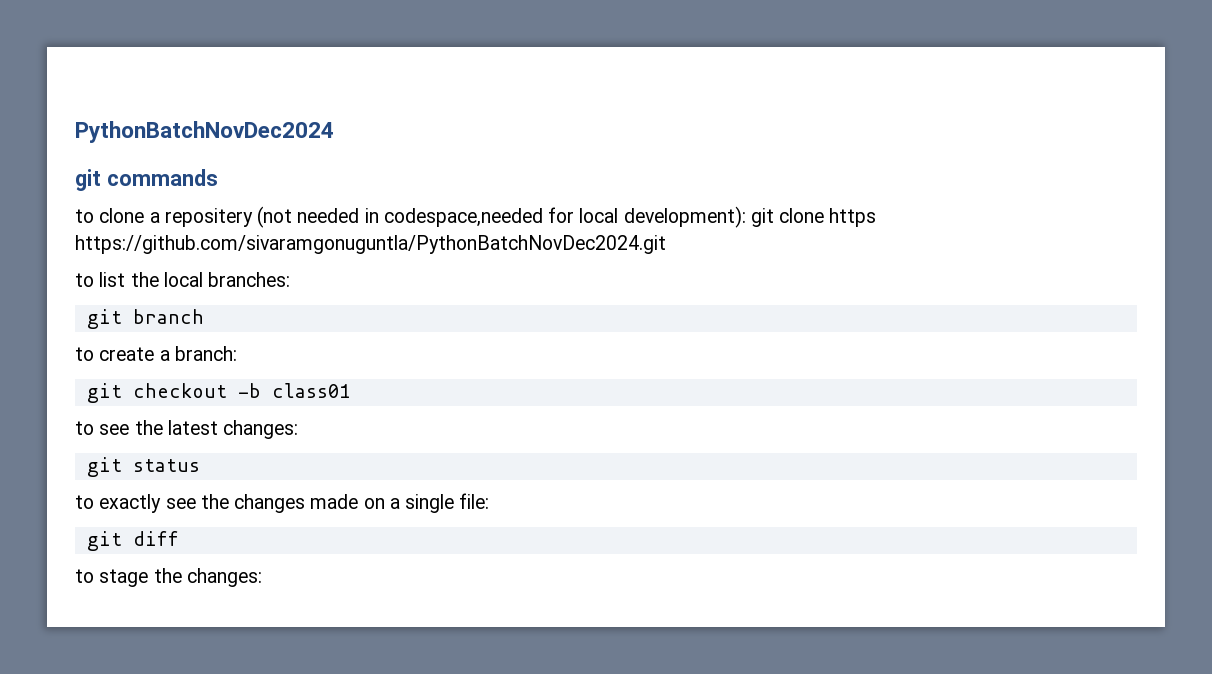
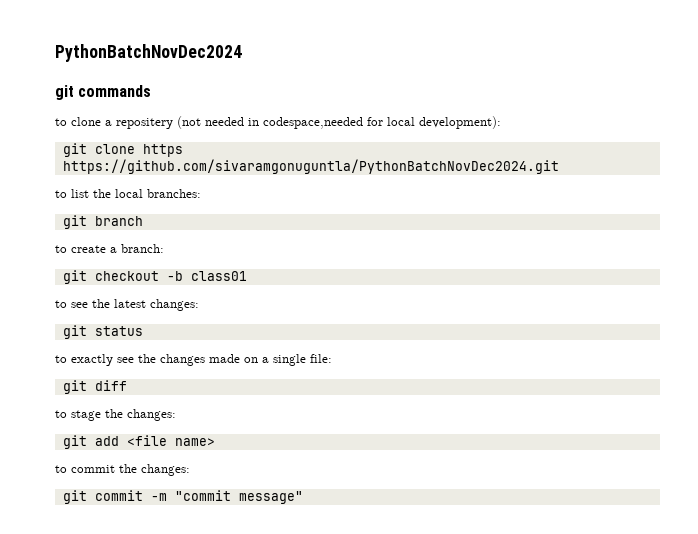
(746, 217) none -> (501, 122) //
(262, 577) none -> [62,435,215,449] [55,464,190,476] [62,490,303,504] // git add <file name> // to commit the changes: // git commit -m "commit message"

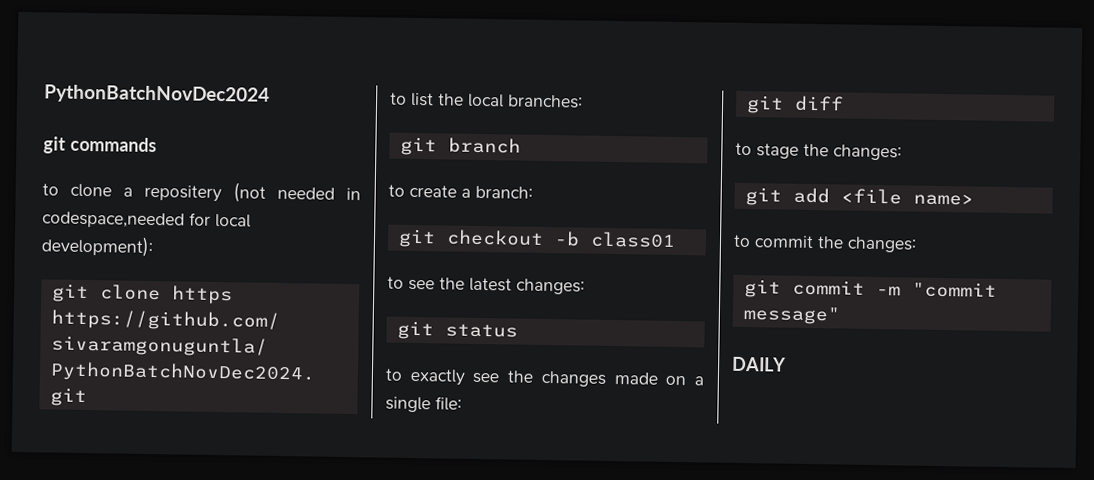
(303, 497) none -> [732,356,786,372] // DAILY

